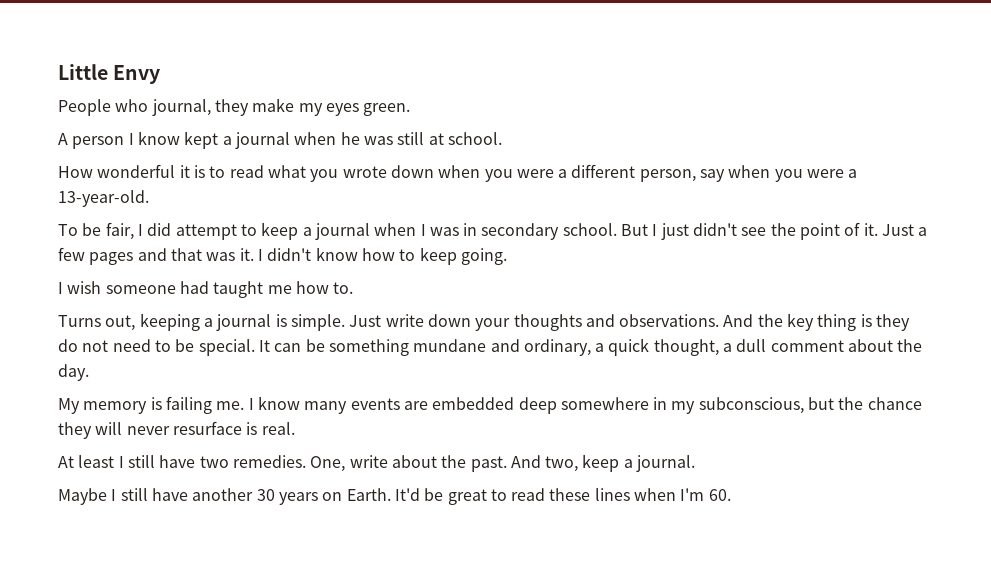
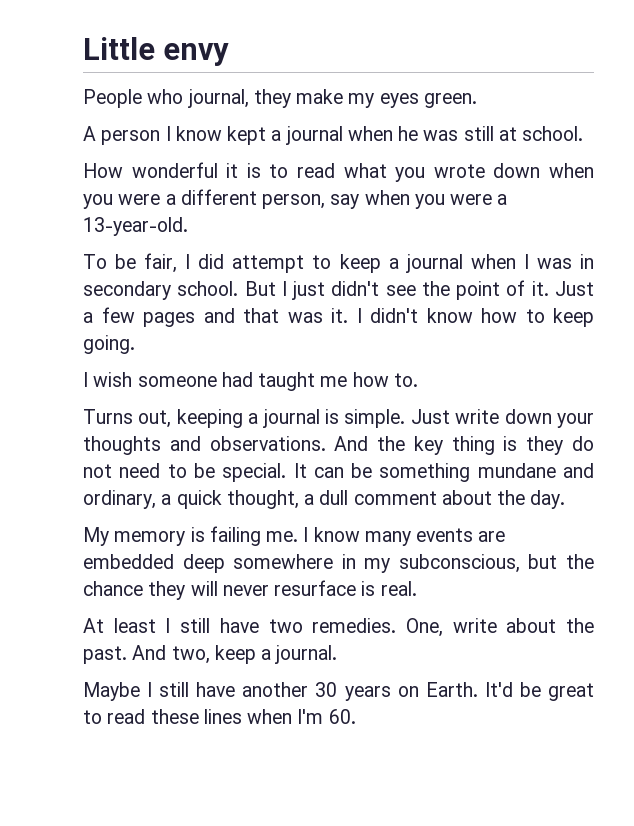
[113,65,161,84] Envy -> [163,43,230,66] envy

